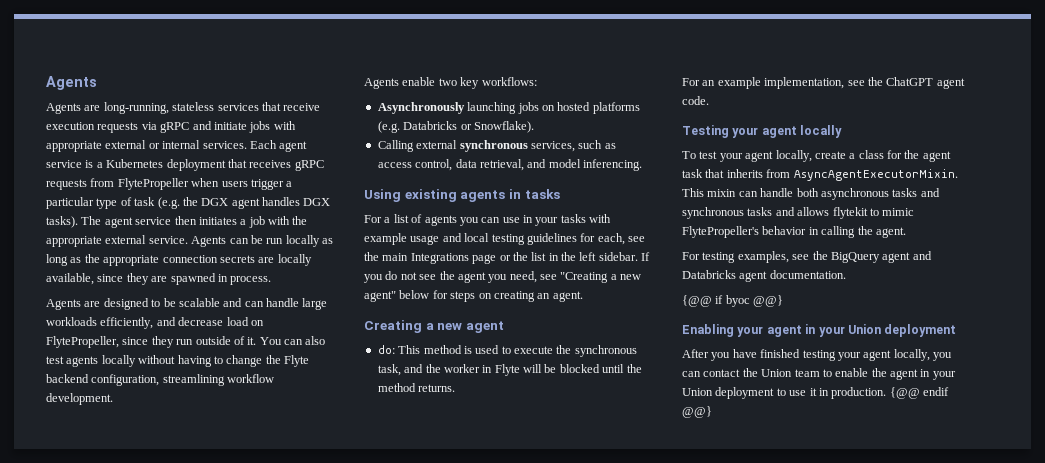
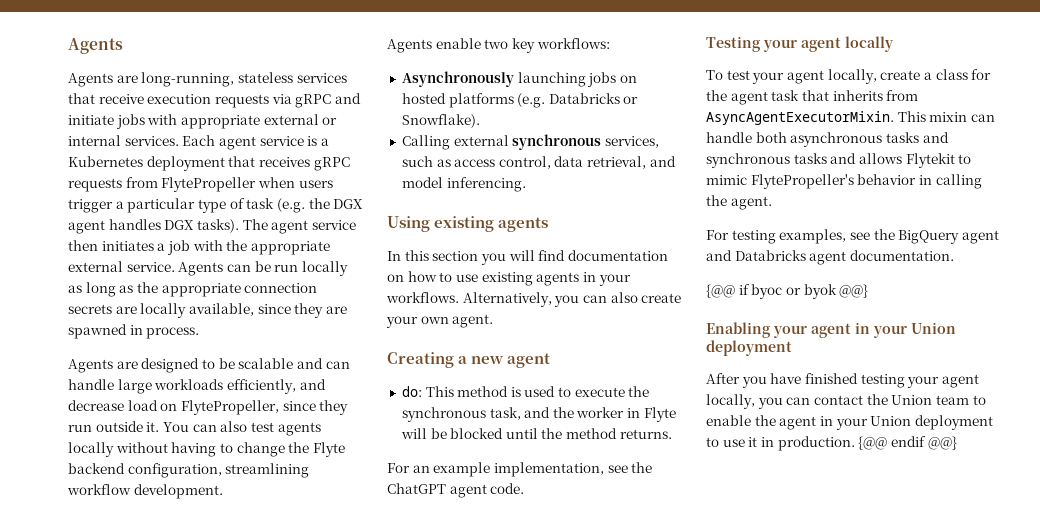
[233,336,245,345] of -> (143, 426) none
[508,189,560,199] [364,214,612,226] [364,233,645,245] [364,252,651,264] [364,271,642,283] [364,290,551,302] in tasks // For a list of agents you can use in your tasks with example usage and local testing guidelines for each, see the main Integrations page or the list in the left sidebar. If you do not see the agent you need, see "Creating a new agent" below for steps on creating an -> [387,250,668,265] [387,271,631,286] [386,292,682,307] [386,316,449,328] // In this section you will find documentation on how to use existing agents in your workflows. Alternatively, you can also create your own
[832,207,868,219] flytekit -> [905,153,955,168] Flytekit
(750, 301) none -> [785,284,837,299] or byok

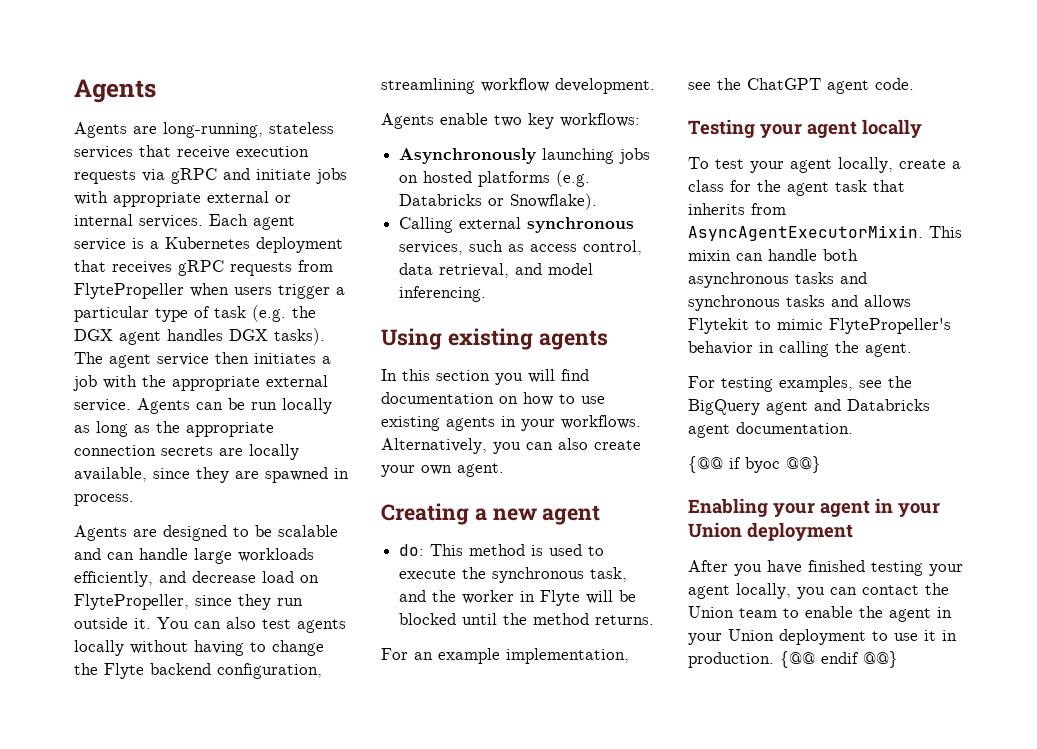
[785,284,837,299] or byok -> (780, 465) none

